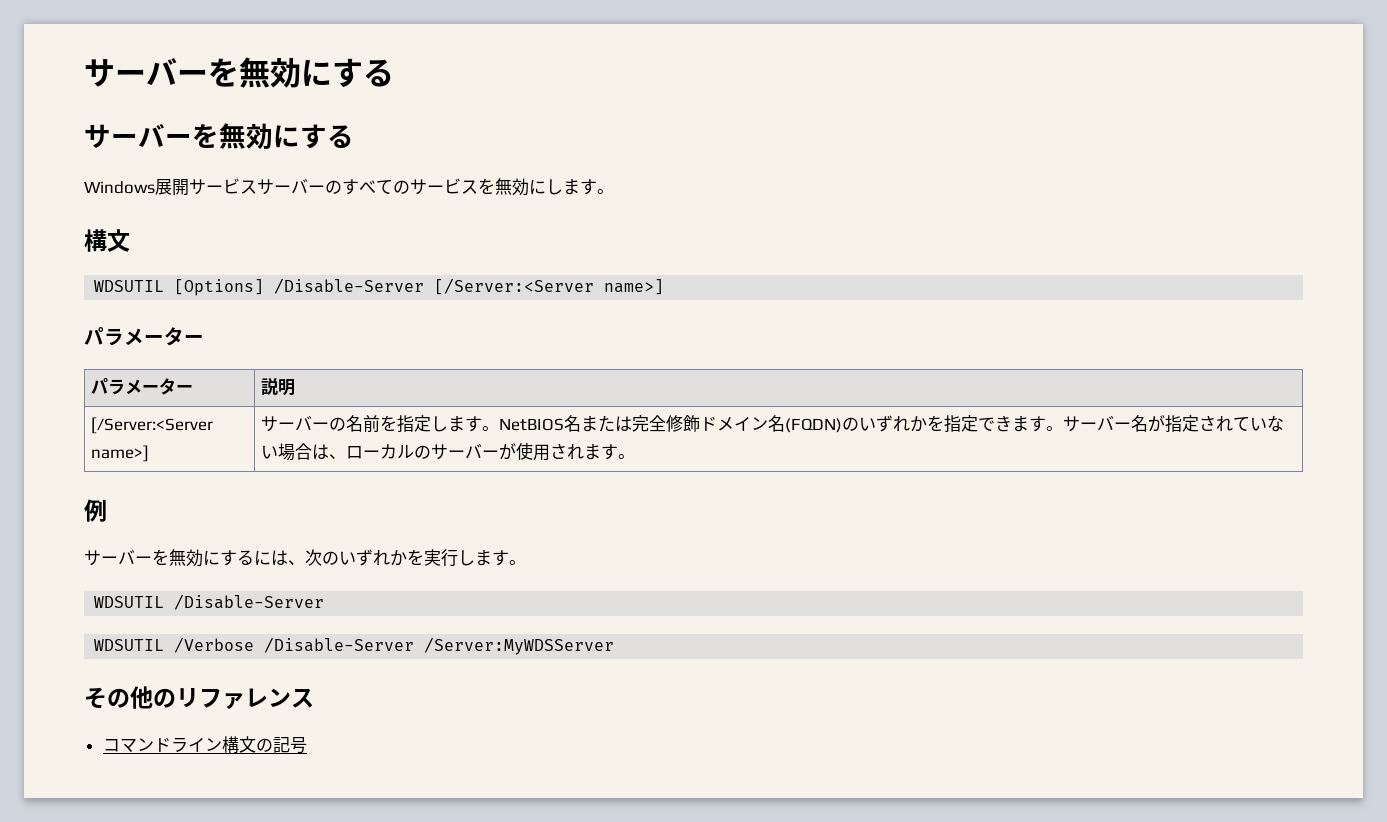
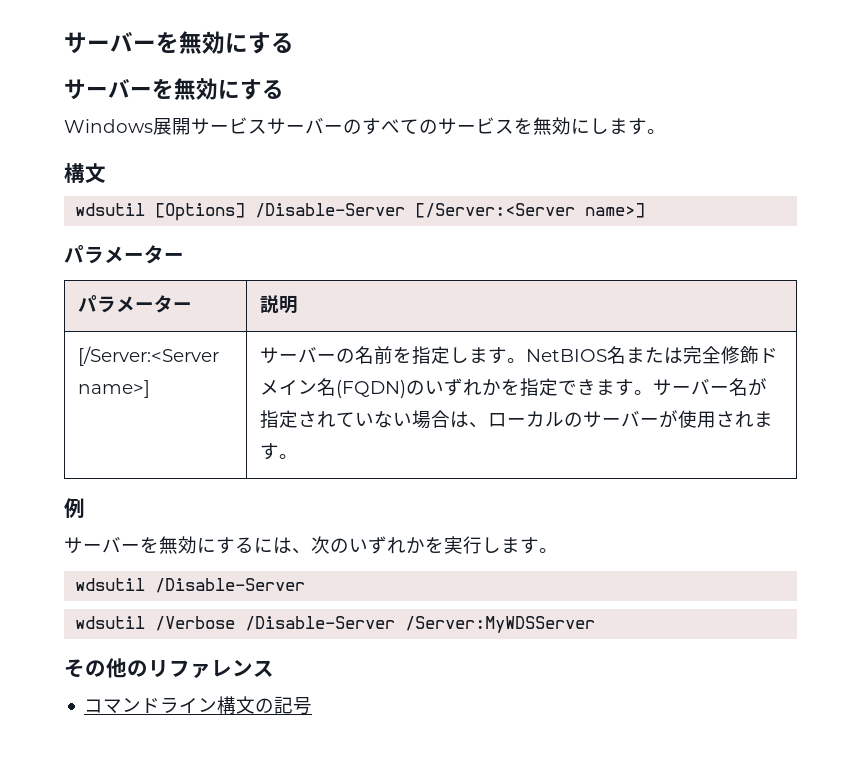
[94,280,165,292] WDSUTIL -> [75,203,146,216] wdsutil
[94,596,165,608] WDSUTIL -> [75,578,146,591] wdsutil
[94,639,165,651] WDSUTIL -> [75,616,146,629] wdsutil

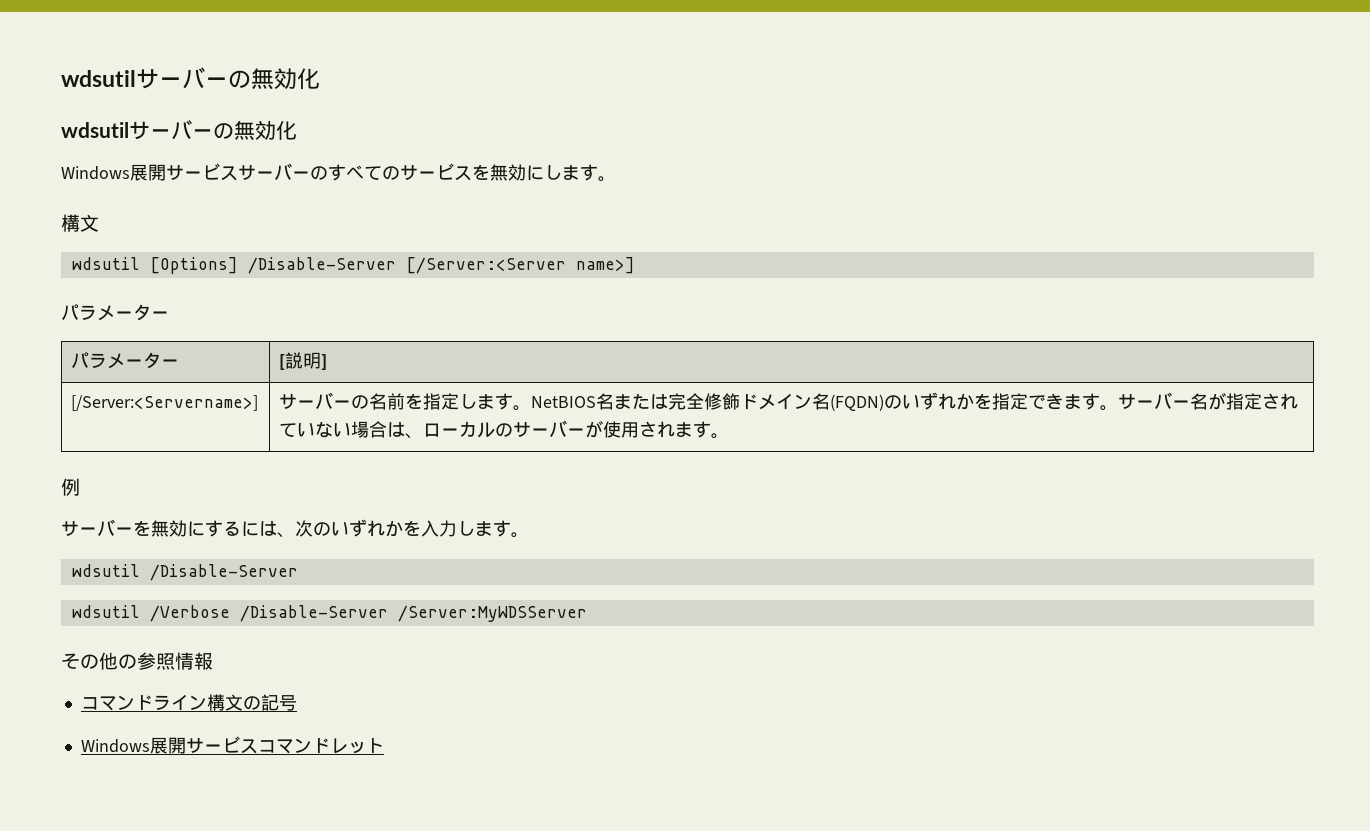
[64,31,294,54] [64,78,284,100] サーバーを無効にする // サーバーを無効にする -> [61,67,320,90] [61,120,297,140] wdsutilサーバーの無効化 // wdsutilサーバーの無効化
(193, 306) none -> [279,354,286,370] [
[78,346,220,366] [78,380,151,398] // [/Server:<Server name>] -> [321,354,328,370] [71,395,259,411] ] // [/Server:<Servername>]
[444,536,482,554] 実行 -> [421,520,457,537] 入力
[148,659,274,679] リファレンス -> [137,652,213,670] 参照情報
(313, 706) none -> [80,736,384,754] // Windows展開サービスコマンドレット

